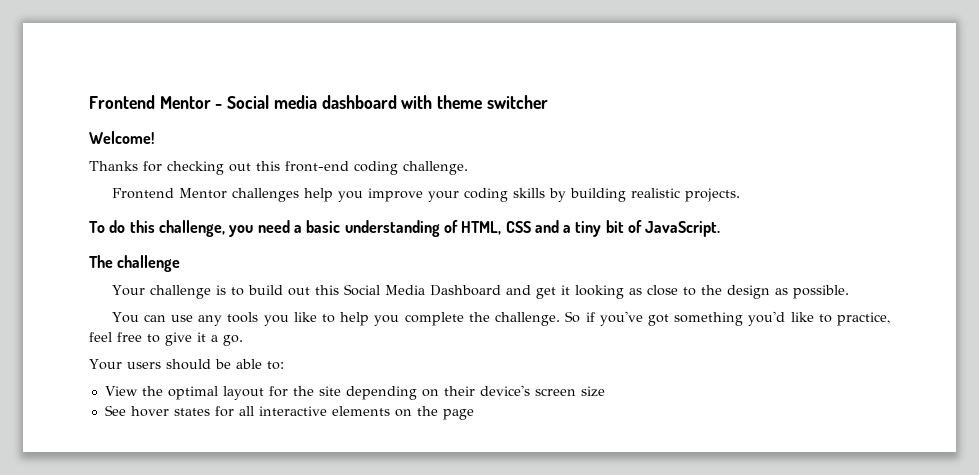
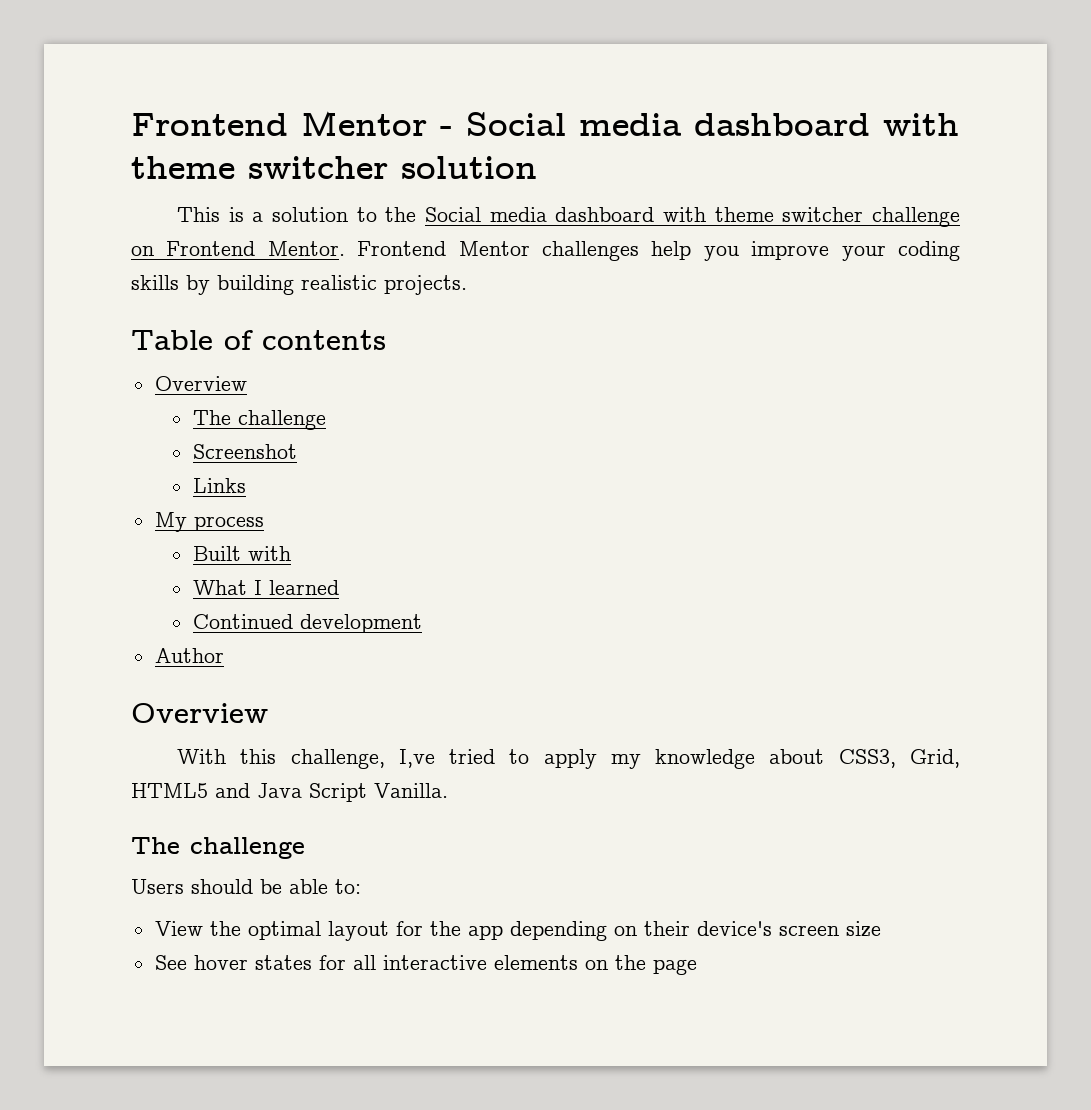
[89,131,155,144] [89,161,468,175] // Welcome! // Thanks for checking out this front-end coding challenge. // -> [401,156,537,179] [176,207,961,227] [131,241,345,256] solution // This is a solution to the Social media dashboard with theme switcher challenge on Frontend Mentor.
[89,220,721,237] [89,255,181,272] [111,284,849,299] [111,311,891,326] [89,332,243,346] [89,359,161,370] To do this challenge, you need a basic understanding of HTML, CSS and a tiny bit of JavaScript. // The challenge // Your challenge is to build out this Social Media Dashboard and get it looking as close to the design as possible. // You can use any tools you like to help you complete the challenge. So if you've got something you'd like to practice, feel free to give it a go. // Your users -> [131,330,386,350] [154,376,247,391] [192,410,326,430] [192,444,297,459] [192,478,246,493] [154,512,264,532] [192,546,291,561] [192,580,339,595] [192,614,422,633] [154,648,224,663] [131,703,268,723] [176,749,960,769] [131,783,448,802] [131,837,305,859] [131,879,184,894] Table of contents // Overview // The challenge // Screenshot // Links // My process // Built with // What I learned // Continued development // Author // Overview // With this challenge, I,ve tried to apply my knowledge about CSS3, Grid, HTML5 and Java Script Vanilla. // The challenge // Users
[318,386,341,396] site -> [467,925,503,940] app

